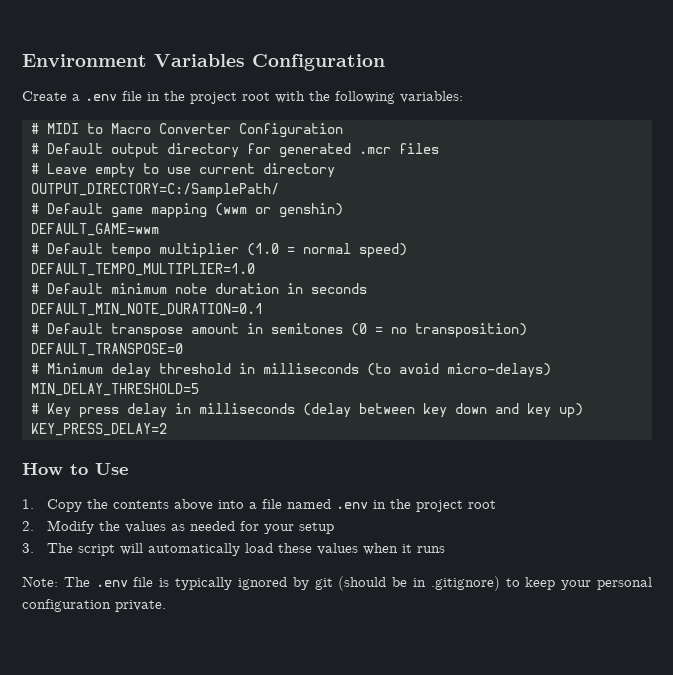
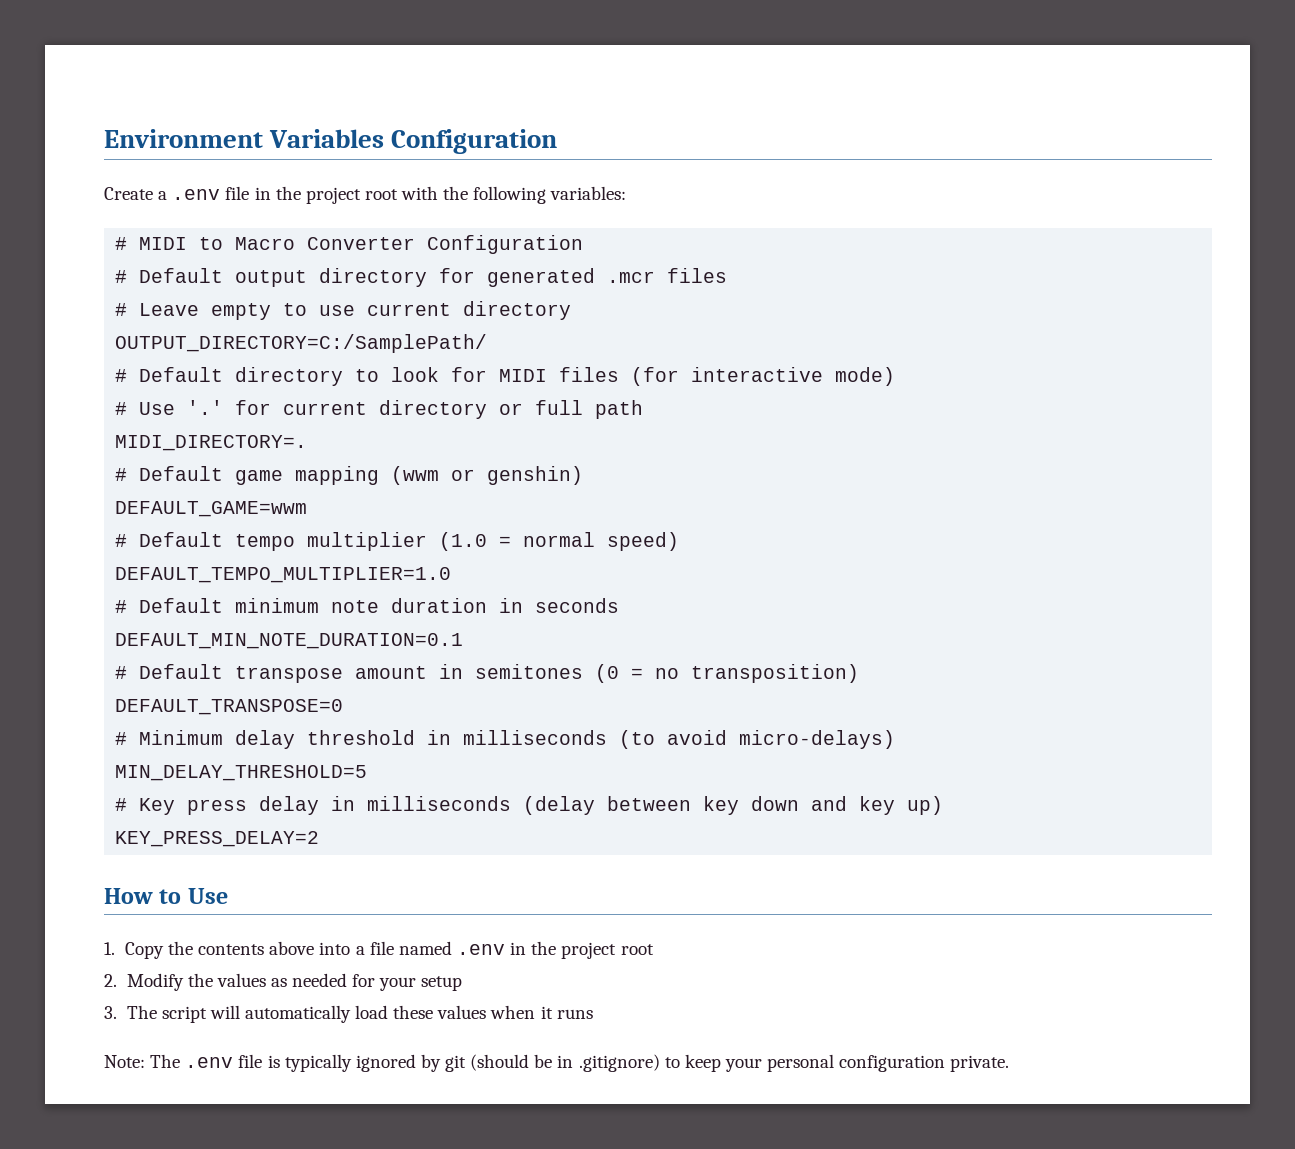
(279, 190) none -> [115,367,896,386] [115,400,644,419] [115,435,308,451] // # Default directory to look for MIDI files (for interactive mode) // # Use '.' for current directory or full path // MIDI_DIRECTORY=.

